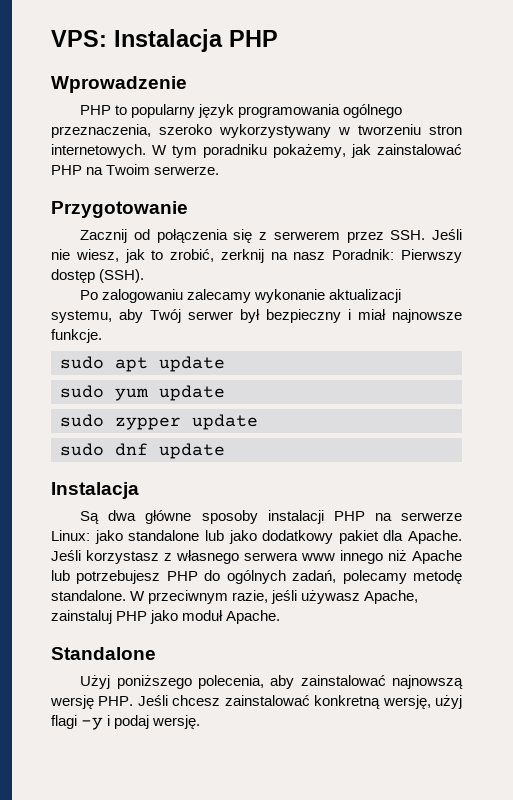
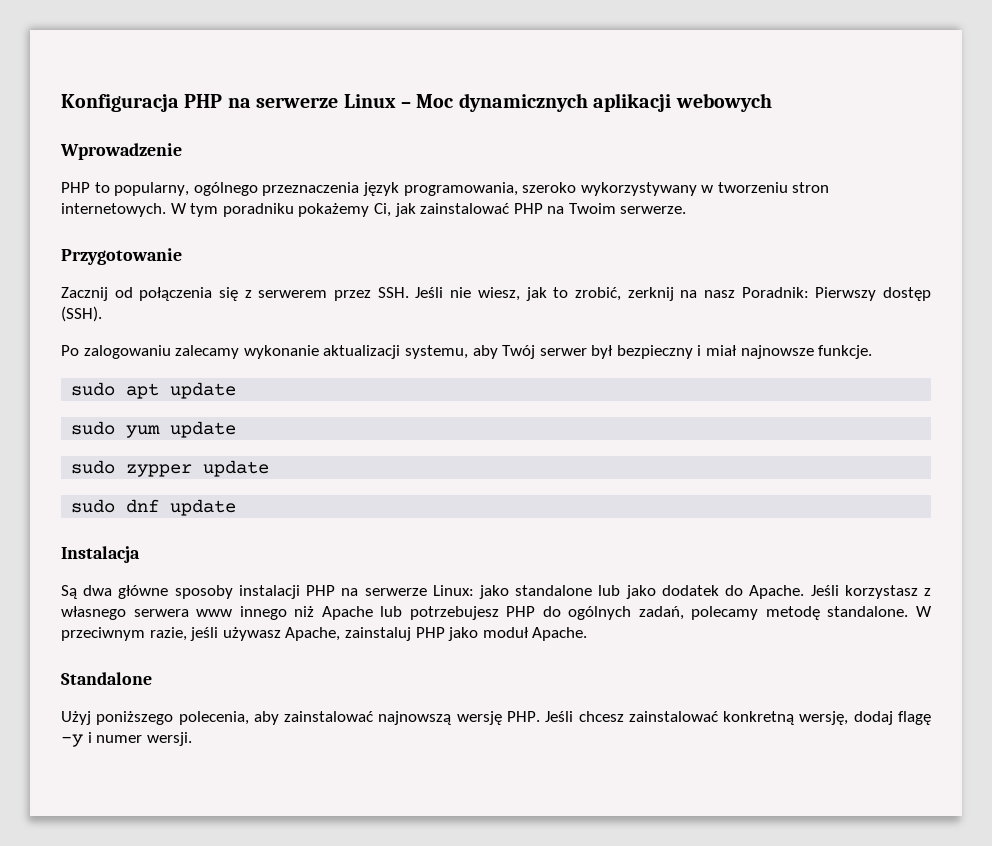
[51,29,278,52] [51,76,187,93] [80,104,403,118] [51,124,151,138] VPS: Instalacja PHP // Wprowadzenie // PHP to popularny język programowania ogólnego przeznaczenia, -> [61,93,772,112] [60,143,182,160] [61,182,518,196] Konfiguracja PHP na serwerze Linux – Moc dynamicznych aplikacji webowych // Wprowadzenie // PHP to popularny, ogólnego przeznaczenia język programowania,
[273,144,346,158] pokażemy, -> [298,203,391,217] pokażemy Ci,
[262,530,404,544] dodatkowy pakiet dla -> [661,585,744,596] dodatek do
[435,695,463,709] [51,715,201,730] użyj flagi -y i podaj wersję. -> [853,711,932,725] [61,732,192,747] dodaj flagę -y i numer wersji.

